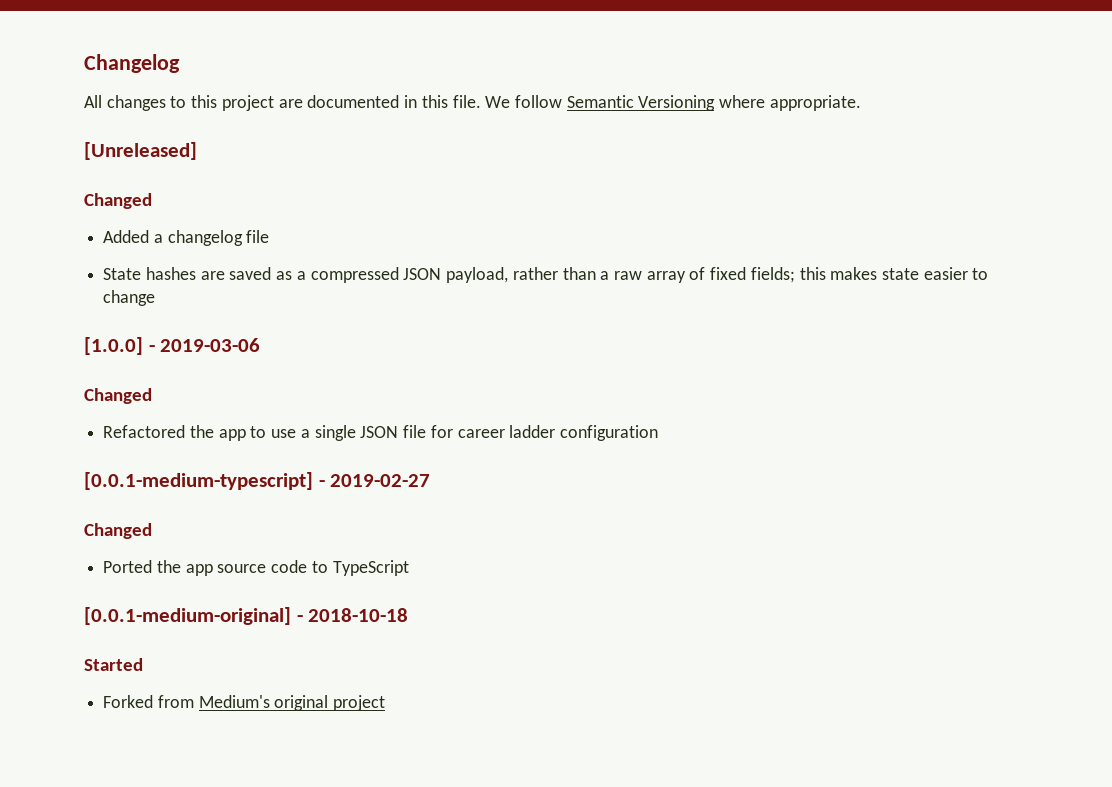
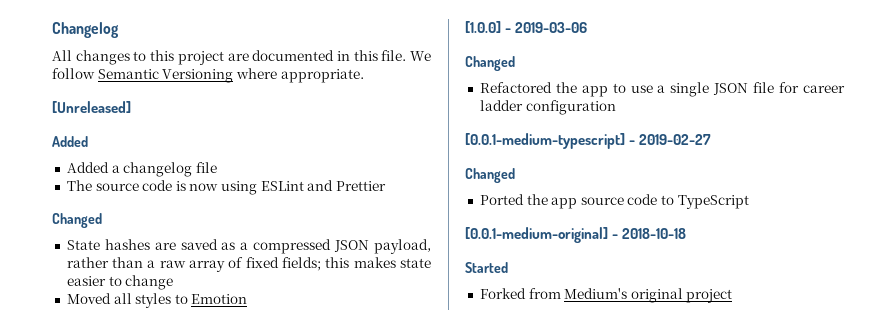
[84,193,152,209] Changed -> [52,136,88,147] Added
(270, 236) none -> [66,180,387,195] [52,213,102,228] // The source code is now using ESLint and Prettier // Changed
(156, 298) none -> [66,293,248,308] // Moved all styles to Emotion

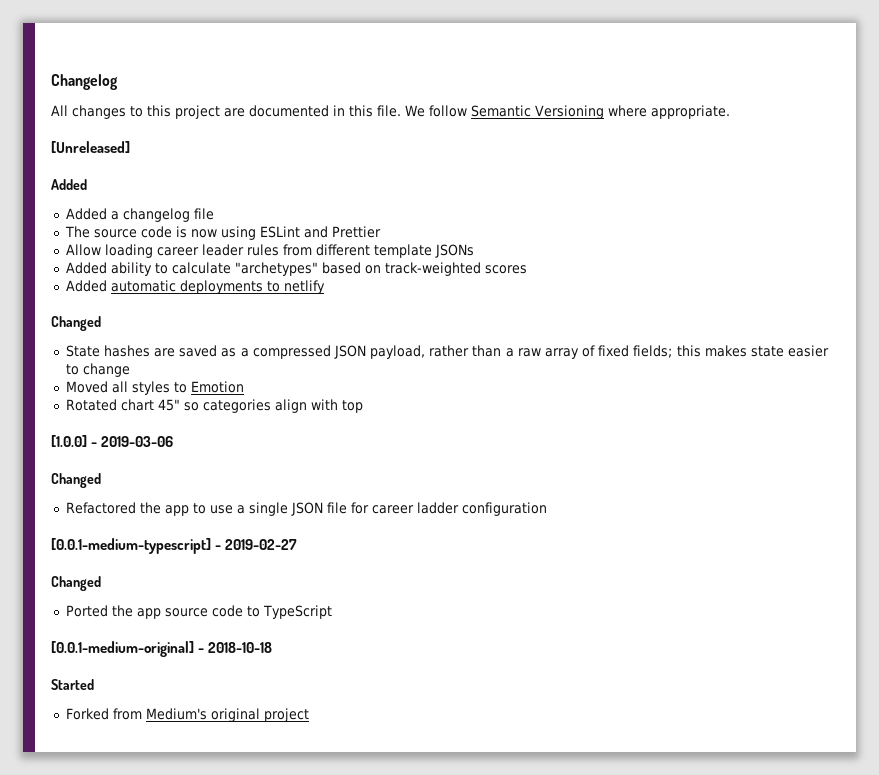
(387, 186) none -> [65,244,474,258] [65,262,527,276] [65,280,325,294] // Allow loading career leader rules from different template JSONs // Added ability to calculate "archetypes" based on track-weighted scores // Added automatic deployments to netlify
(248, 299) none -> [65,399,363,413] // Rotated chart 45" so categories align with top

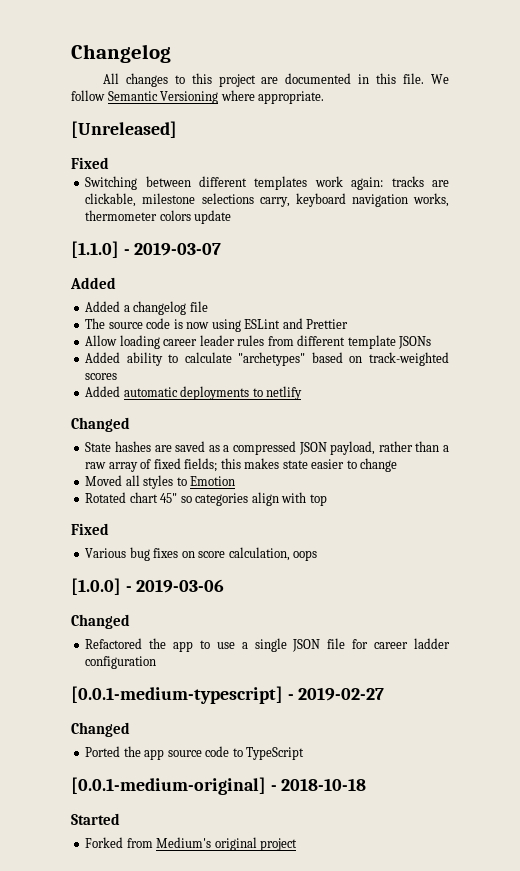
(130, 147) none -> [71,157,109,169] [85,176,450,190] [85,193,449,207] [85,210,232,224] [71,241,222,258] // Fixed // Switching between different templates work again: tracks are clickable, milestone selections carry, keyboard navigation works, thermometer colors update // [1.1.0] - 2019-03-07
(363, 406) none -> [71,523,109,535] [85,547,318,561] // Fixed // Various bug fixes on score calculation, oops

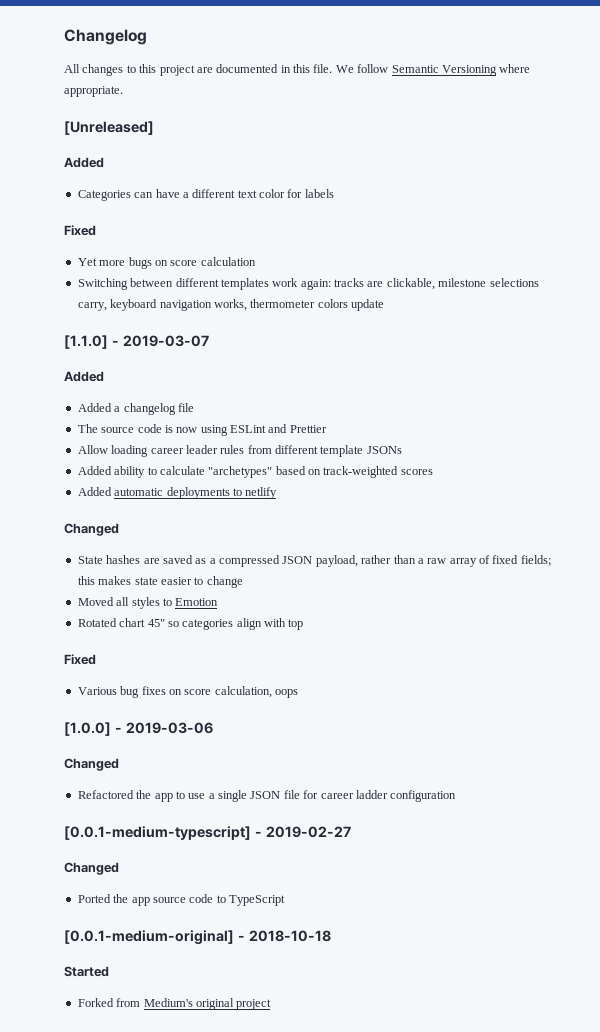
[71,157,109,169] Fixed -> [64,157,104,168] [77,189,334,201] [64,225,96,236] [77,257,256,269] Added // Categories can have a different text color for labels // Fixed // Yet more bugs on score calculation

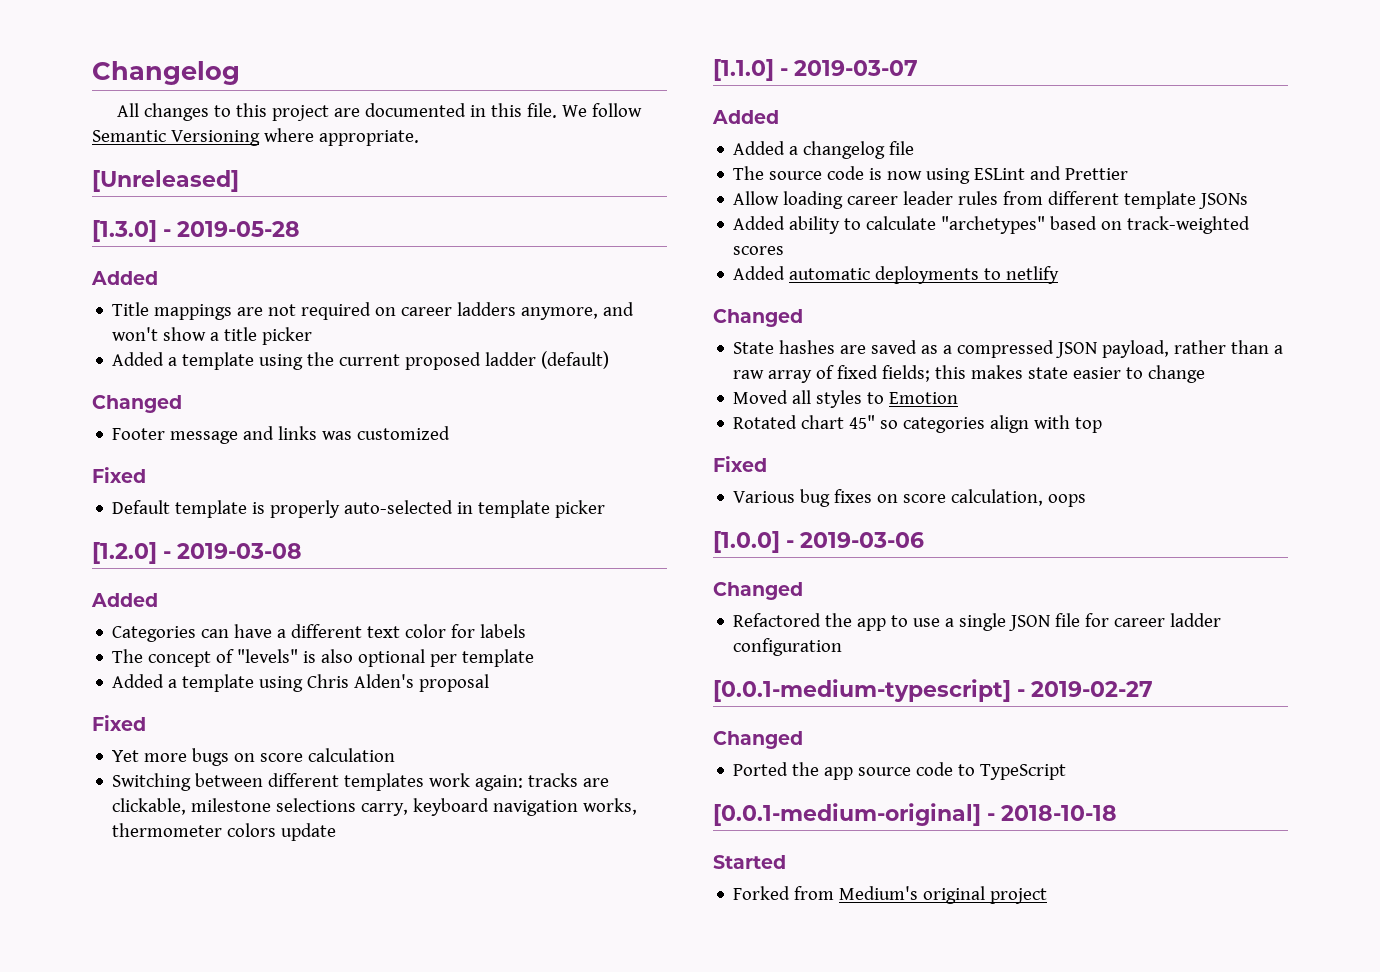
(154, 128) none -> [92,220,300,242] [91,271,158,285] [112,302,635,320] [112,327,313,345] [112,351,610,370] [92,395,182,413] [112,426,451,444] [92,467,146,483] [112,500,606,518] [92,542,302,564] // [1.3.0] - 2019-05-28 // Added // Title mappings are not required on career ladders anymore, and won't show a title picker // Added a template using the current proposed ladder (default) // Changed // Footer message and links was customized // Fixed // Default template is properly auto-selected in template picker // [1.2.0] - 2019-03-08
(334, 193) none -> [112,649,535,667] [112,674,490,692] // The concept of "levels" is also optional per template // Added a template using Chris Alden's proposal

